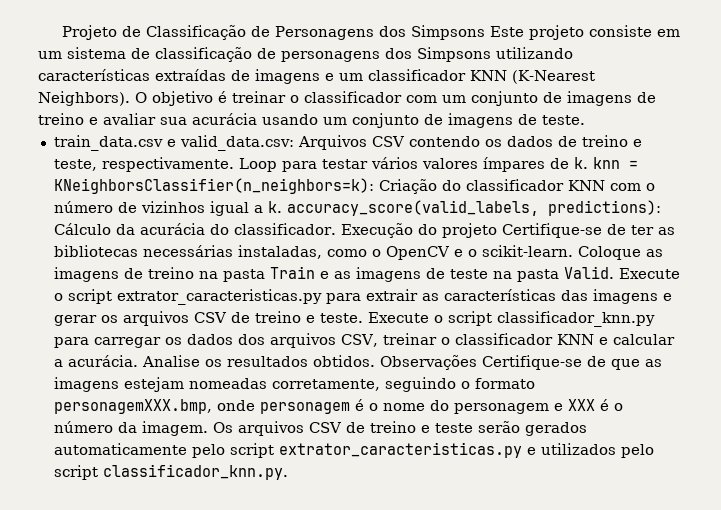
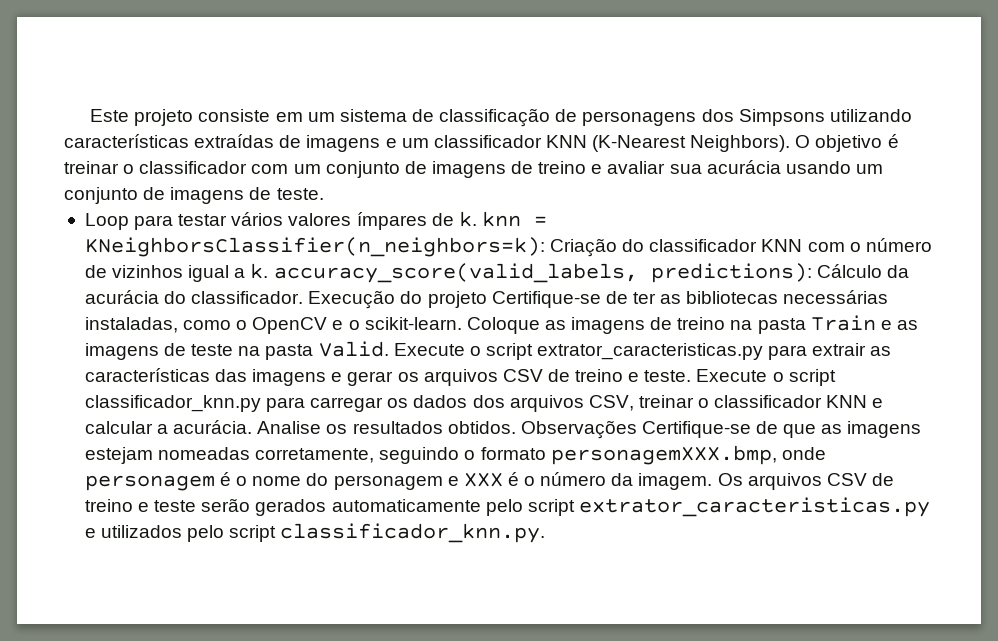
[62,25,486,40] Projeto de Classificação de Personagens dos Simpsons -> (90, 115) none
[53,135,642,151] [53,157,234,172] train_data.csv e valid_data.csv: Arquivos CSV contendo os dados de treino e teste, respectivamente. -> (324, 194) none

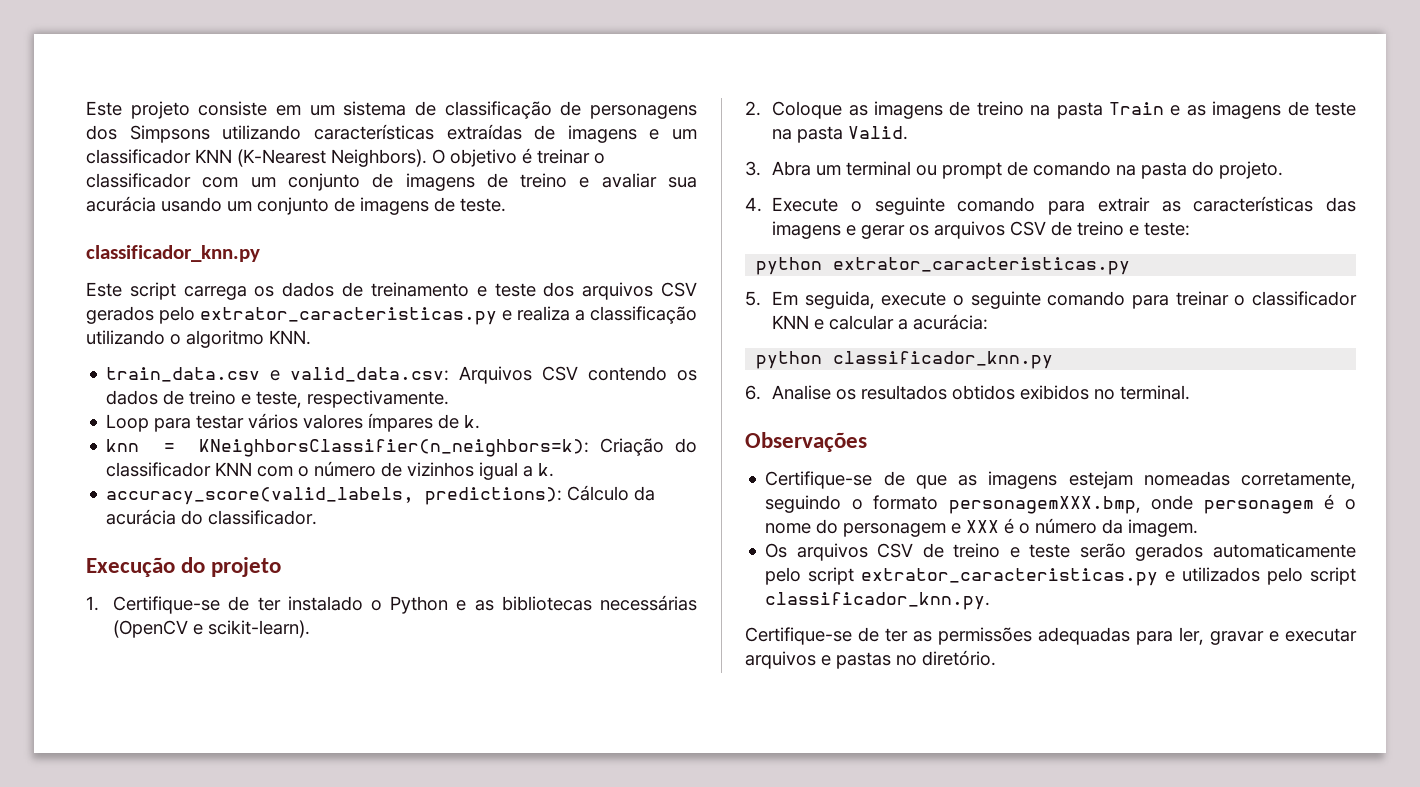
(324, 194) none -> [86,245,260,262] [86,282,697,300] [86,306,697,325] [86,330,311,348] [106,366,697,384] [106,390,450,408] // classificador_knn.py // Este script carrega os dados de treinamento e teste dos arquivos CSV gerados pelo extrator_caracteristicas.py e realiza a classificação utilizando o algoritmo KNN. // train_data.csv e valid_data.csv: Arquivos CSV contendo os dados de treino e teste, respectivamente.
(477, 219) none -> (481, 422) //
(269, 271) none -> (555, 470) //
(304, 297) none -> (318, 517) //
[491,290,889,308] [84,317,462,334] Certifique-se de ter as bibliotecas necessárias instaladas, como o OpenCV e o scikit-learn. -> [86,595,698,614] [113,620,311,638] [745,101,761,116] // 1. Certifique-se de ter instalado o Python e as bibliotecas necessárias (OpenCV e scikit-learn). // 2.
[393,343,764,360] Execute o script extrator_caracteristicas.py -> [745,161,1284,179] [745,197,1036,215] // 3. Abra um terminal ou prompt de comando na pasta do projeto. // 4. Execute o seguinte comando
[644,369,836,386] [84,395,634,412] teste. Execute o script classificador_knn.py para carregar os dados dos arquivos CSV, -> [1144,222,1191,236] [756,257,1131,275] [745,291,1170,309] teste: // python extrator_caracteristicas.py // 5. Em seguida, execute o seguinte comando para
[173,420,516,434] acurácia. Analise os resultados obtidos. -> [913,314,989,330] [756,351,1054,369] [745,385,1191,400] acurácia: // python classificador_knn.py // 6. Analise os resultados obtidos exibidos no terminal. //
(637, 429) none -> (867, 442) //
(713, 481) none -> (1199, 528) //
(546, 533) none -> [745,627,1357,645] [745,650,996,669] // Certifique-se de ter as permissões adequadas para ler, gravar e executar arquivos e pastas no diretório.

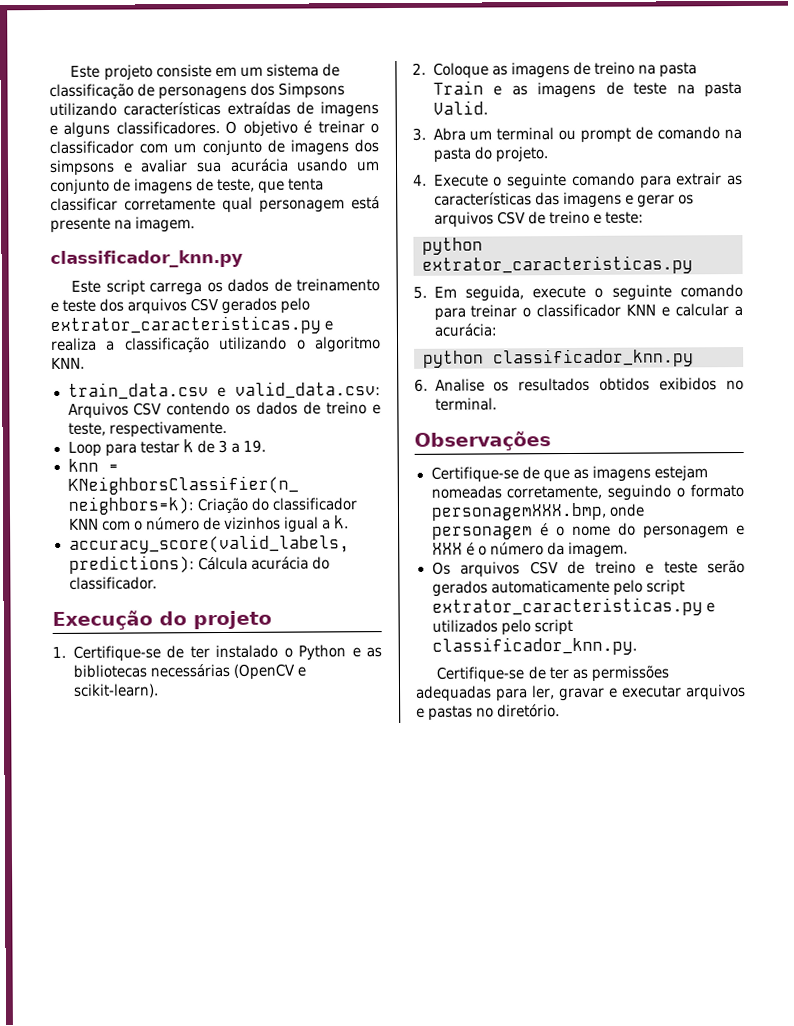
[672,129,697,140] [86,149,427,167] um classificador KNN (K-Nearest Neighbors). -> [63,121,220,138] alguns classificadores.
[486,173,568,188] de treino -> [354,139,379,153] [49,159,115,176] dos simpsons
[460,198,506,212] teste. -> [217,178,325,194] [50,196,380,214] [50,216,196,233] teste, que tenta classificar corretamente qual personagem está presente na imagem.
[248,413,481,432] vários valores ímpares de k. -> [182,439,266,454] k de 3 a 19.
[567,485,656,501] Cálculo da -> [197,556,248,571] Cálcula

